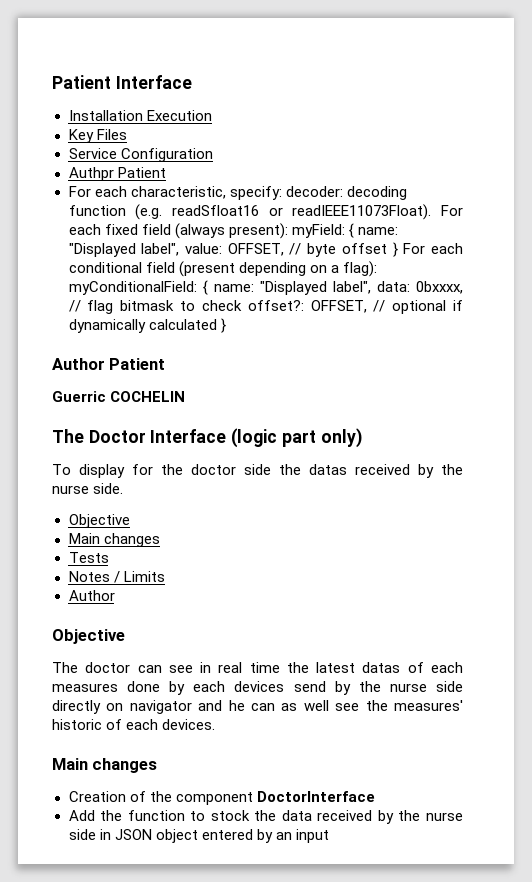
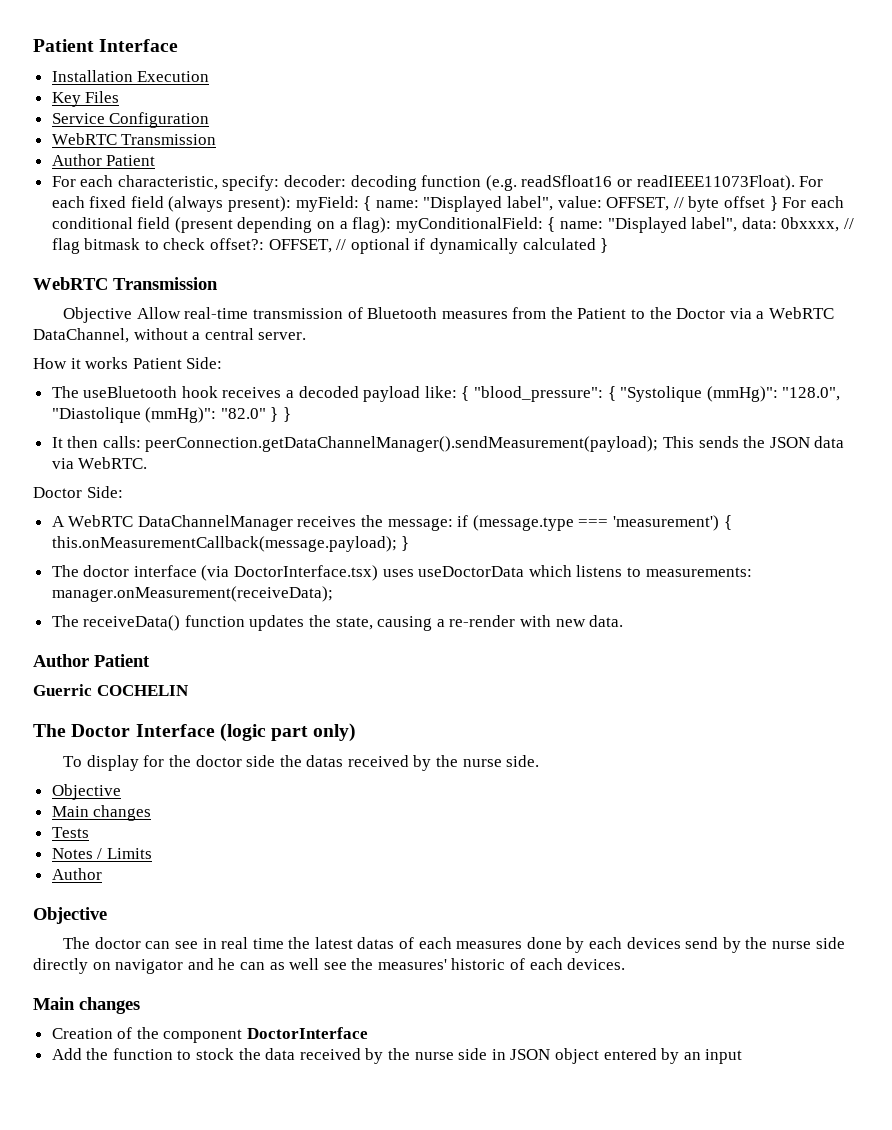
[68,167,114,181] Authpr -> [51,133,217,145] [51,154,102,166] WebRTC Transmission // Author
(226, 325) none -> [33,277,218,290] [63,307,835,323] [33,328,307,343] [33,357,223,369] [51,386,841,402] [51,407,292,423] [51,436,845,452] [51,457,148,469] [33,486,123,498] [51,515,732,531] [51,536,410,552] [51,565,752,581] [51,586,333,602] [51,615,624,631] // WebRTC Transmission // Objective Allow real-time transmission of Bluetooth measures from the Patient to the Doctor via a WebRTC DataChannel, without a central server. // How it works Patient Side: // The useBluetooth hook receives a decoded payload like: { "blood_pressure": { "Systolique (mmHg)": "128.0", "Diastolique (mmHg)": "82.0" } } // It then calls: peerConnection.getDataChannelManager().sendMeasurement(payload); This sends the JSON data via WebRTC. // Doctor Side: // A WebRTC DataChannelManager receives the message: if (message.type === 'measurement') { this.onMeasurementCallback(message.payload); } // The doctor interface (via DoctorInterface.tsx) uses useDoctorData which listens to measurements: manager.onMeasurement(receiveData); // The receiveData() function updates the state, causing a re-render with new data.

